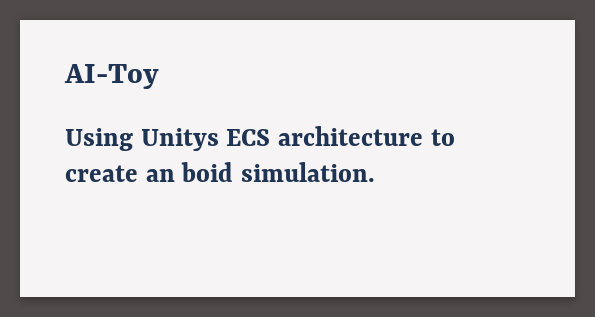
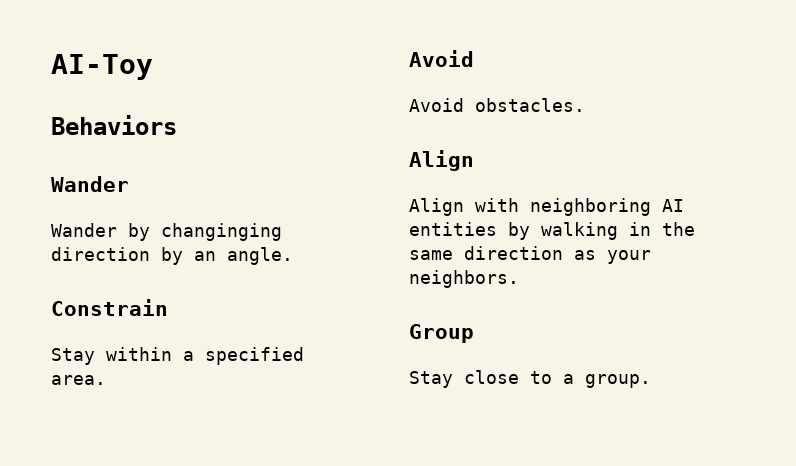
[65,126,455,151] [65,162,376,182] Using Unitys ECS architecture to create an boid simulation. -> [51,115,177,135] [51,176,129,192] [51,223,282,241] [51,247,293,265] [51,299,168,316] [51,347,304,365] [51,375,106,385] [409,50,474,67] [409,98,585,112] [409,150,474,171] [409,198,684,216] [409,222,695,240] [409,246,651,264] [409,270,519,288] [409,324,474,343] [409,370,651,388] Behaviors // Wander // Wander by changinging direction by an angle. // Constrain // Stay within a specified area. // Avoid // Avoid obstacles. // Align // Align with neighboring AI entities by walking in the same direction as your neighbors. // Group // Stay close to a group.

